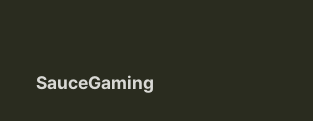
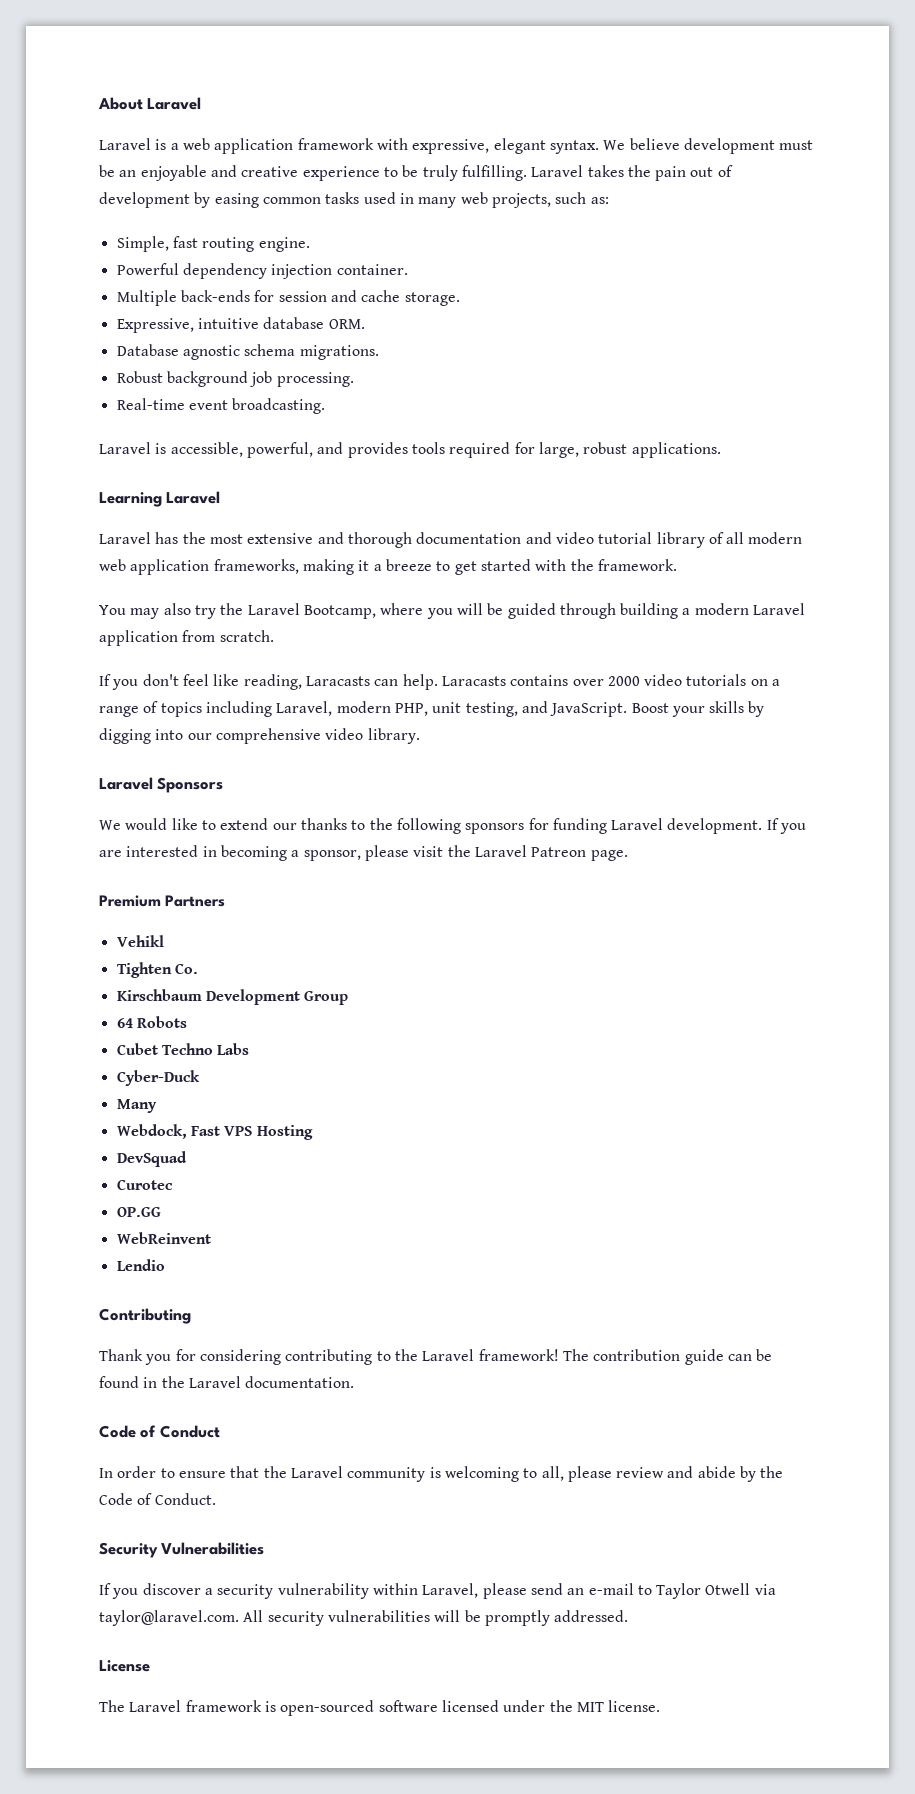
[36,75,154,93] SauceGaming -> [98,97,202,110] [99,138,814,154] [99,165,733,181] [99,192,609,208] [116,236,310,252] [116,263,408,279] [116,290,460,306] [116,317,365,333] [116,344,379,360] [116,371,354,387] [116,398,326,414] [99,442,721,458] [99,491,221,507] [99,532,803,548] [99,559,677,575] [99,603,806,619] [99,630,274,646] [99,674,781,690] [99,701,765,717] [99,728,420,744] [99,777,224,793] [99,818,807,834] [99,845,628,861] [99,895,226,907] [116,935,164,947] [116,962,198,978] [116,989,349,1005] [116,1016,187,1028] [116,1043,250,1055] [116,1070,200,1086] [116,1099,157,1113] [116,1124,313,1140] [116,1151,187,1167] [116,1179,173,1190] [116,1207,161,1217] [116,1232,211,1244] [116,1259,165,1271] [99,1308,191,1324] [99,1349,773,1365] [99,1376,355,1388] [99,1425,220,1438] [99,1466,784,1482] [99,1493,216,1505] [99,1542,265,1558] [99,1583,776,1599] [99,1610,629,1626] [99,1660,150,1672] [99,1700,661,1716] About Laravel // Laravel is a web application framework with expressive, elegant syntax. We believe development must be an enjoyable and creative experience to be truly fulfilling. Laravel takes the pain out of development by easing common tasks used in many web projects, such as: // Simple, fast routing engine. // Powerful dependency injection container. // Multiple back-ends for session and cache storage. // Expressive, intuitive database ORM. // Database agnostic schema migrations. // Robust background job processing. // Real-time event broadcasting. // Laravel is accessible, powerful, and provides tools required for large, robust applications. // Learning Laravel // Laravel has the most extensive and thorough documentation and video tutorial library of all modern web application frameworks, making it a breeze to get started with the framework. // You may also try the Laravel Bootcamp, where you will be guided through building a modern Laravel application from scratch. // If you don't feel like reading, Laracasts can help. Laracasts contains over 2000 video tutorials on a range of topics including Laravel, modern PHP, unit testing, and JavaScript. Boost your skills by digging into our comprehensive video library. // Laravel Sponsors // We would like to extend our thanks to the following sponsors for funding Laravel development. If you are interested in becoming a sponsor, please visit the Laravel Patreon page. // Premium Partners // Vehikl // Tighten Co. // Kirschbaum Development Group // 64 Robots // Cubet Techno Labs // Cyber-Duck // Many // Webdock, Fast VPS Hosting // DevSquad // Curotec // OP.GG // WebReinvent // Lendio // Contributing // Thank you for considering contributing to the Laravel framework! The contribution guide can be found in the Laravel documentation. // Code of Conduct // In order to ensure that the Laravel community is welcoming to all, please review and abide by the Code of Conduct. // Security Vulnerabilities // If you discover a security vulnerability within Laravel, please send an e-mail to Taylor Otwell via taylor@laravel.com. All security vulnerabilities will be promptly addressed. // License // The Laravel framework is open-sourced software licensed under the MIT license.

